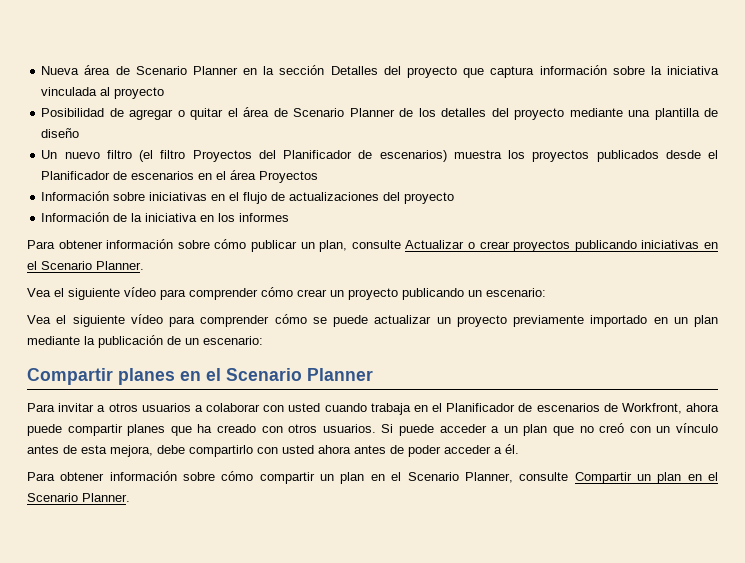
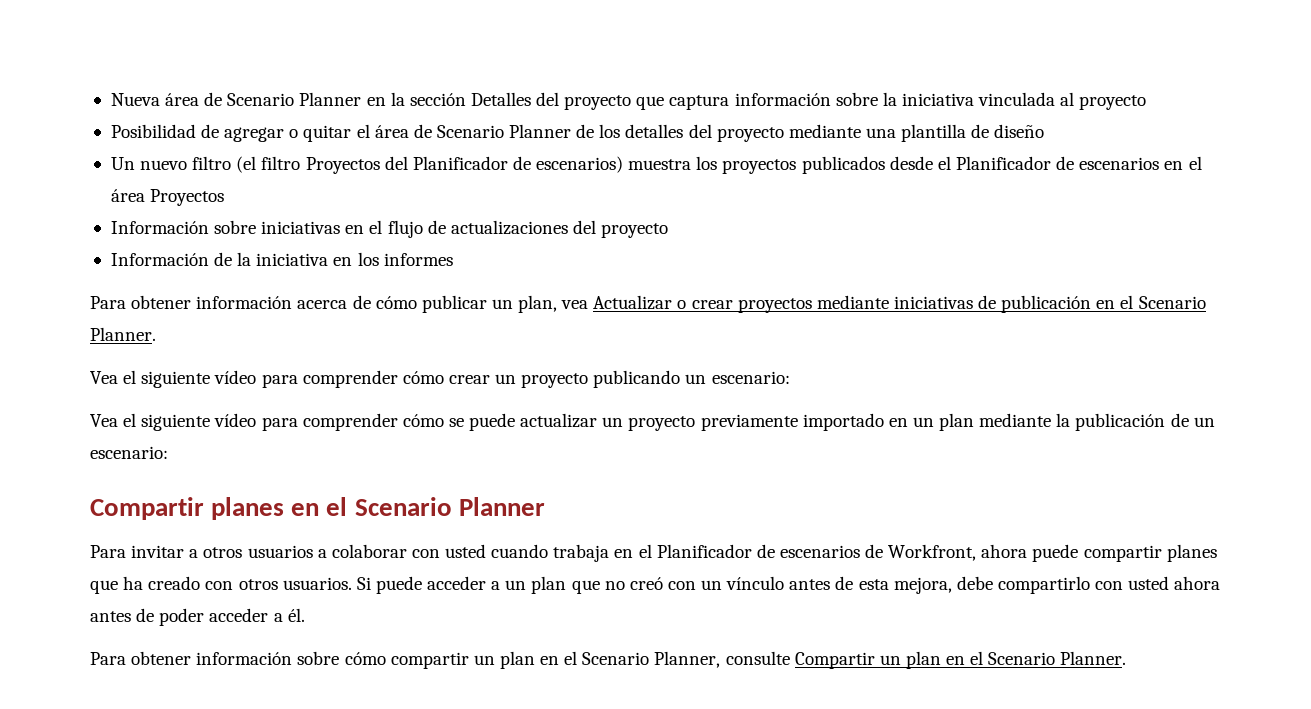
[177,240,210,249] sobre -> [297,295,371,309] acerca de
[351,240,401,249] consulte -> [561,300,589,309] vea
[574,240,700,252] publicando iniciativas -> [816,295,1092,313] mediante iniciativas de publicación

